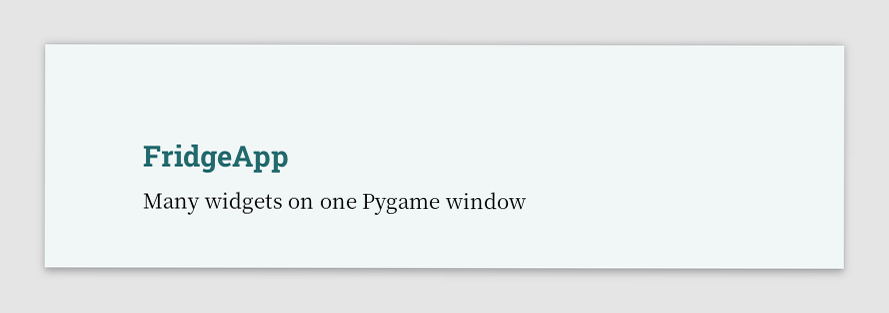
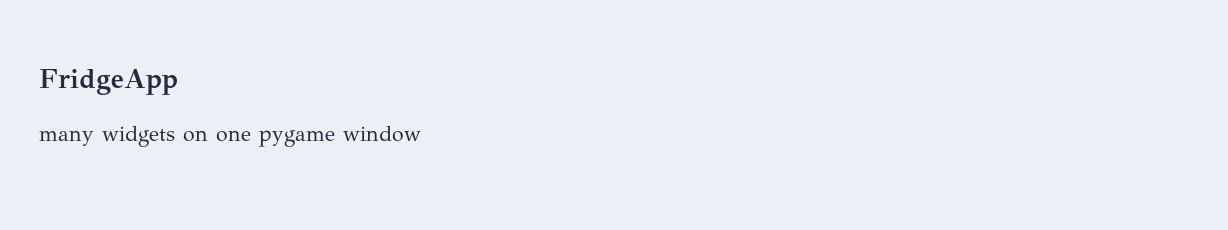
[142,193,200,215] Many -> [39,130,94,146] many
[361,193,441,215] Pygame -> [259,130,335,147] pygame

